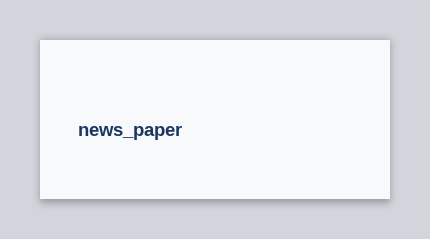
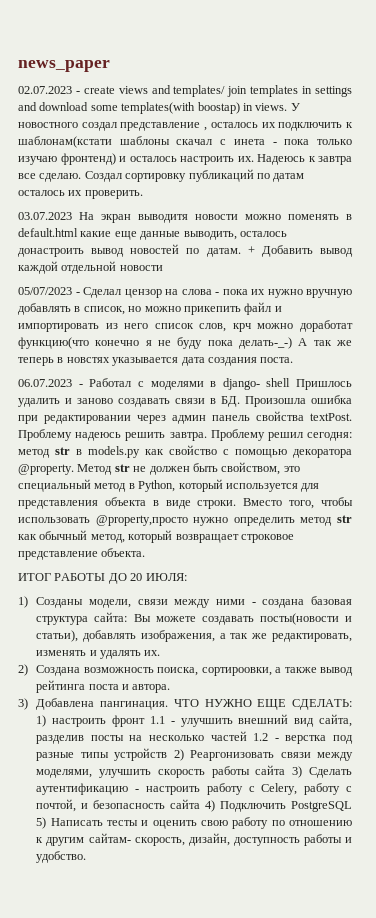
(182, 132) none -> [18,85,352,97] [18,102,300,114] [18,122,354,131] [18,136,353,148] [18,153,352,165] [18,169,305,182] [18,190,143,199] [18,212,352,223] [18,228,287,240] [18,244,353,257] [18,261,163,274] [18,287,352,298] [18,302,282,315] [18,320,353,332] [18,337,352,349] [18,357,294,366] [18,378,352,390] [18,395,352,407] [18,411,352,424] [18,429,352,441] [18,445,352,458] [18,462,300,475] [18,479,320,492] [18,497,353,509] [18,515,352,526] [18,530,294,543] [18,548,146,560] [18,573,187,584] [18,596,352,608] [36,612,353,625] [36,630,352,642] [36,650,161,659] [18,664,353,676] [36,680,171,693] [18,698,353,710] [36,714,353,727] [36,731,354,744] [36,748,353,761] [36,765,352,778] [36,783,352,795] [36,799,352,812] [36,817,353,829] [36,833,352,846] [36,851,87,863] // 02.07.2023 - create views and templates/ join templates in settings and download some templates(with boostap) in views. У новостного создал представление , осталось их подключить к шаблонам(кстати шаблоны скачал с инета - пока только изучаю фронтенд) и осталось настроить их. Надеюсь к завтра все сделаю. Создал сортировку публикаций по датам осталось их проверить. // 03.07.2023 На экран выводитя новости можно поменять в default.html какие еще данные выводить, осталось донастроить вывод новостей по датам. + Добавить вывод каждой отдельной новости // 05/07/2023 - Сделал цензор на слова - пока их нужно вручную добавлять в список, но можно прикепить файл и импортировать из него список слов, крч можно доработат функцию(что конечно я не буду пока делать-_-) А так же теперь в новстях указывается дата создания поста. // 06.07.2023 - Работал с моделями в django- shell Пришлось удалить и заново создавать связи в БД. Произошла ошибка при редактировании через админ панель свойства textPost. Проблему надеюсь решить завтра. Проблему решил сегодня: метод str в models.py как свойство с помощью декоратора @property. Метод str не должен быть свойством, это специальный метод в Python, который используется для представления объекта в виде строки. Вместо того, чтобы использовать @property,просто нужно определить метод str как обычный метод, который возвращает строковое представление объекта. // ИТОГ РАБОТЫ ДО 20 ИЮЛЯ: // 1) Созданы модели, связи между ними - создана базовая структура сайта: Вы можете создавать посты(новости и статьи), добавлять изображения, а так же редактировать, изменять и удалять их. // 2) Создана возможность поиска, сортироовки, а также вывод рейтинга поста и автора. // 3) Добавлена пангинация. ЧТО НУЖНО ЕЩЕ СДЕЛАТЬ: 1) настроить фронт 1.1 - улучшить внешний вид сайта, разделив посты на несколько частей 1.2 - верстка под разные типы устройств 2) Реаргонизовать связи между моделями, улучшить скорость работы сайта 3) Сделать аутентификацию - настроить работу с Celery, работу с почтой, и безопасность сайта 4) Подключить PostgreSQL 5) Написать тесты и оценить свою работу по отношению к другим сайтам- скорость, дизайн, доступность работы и удобство.

